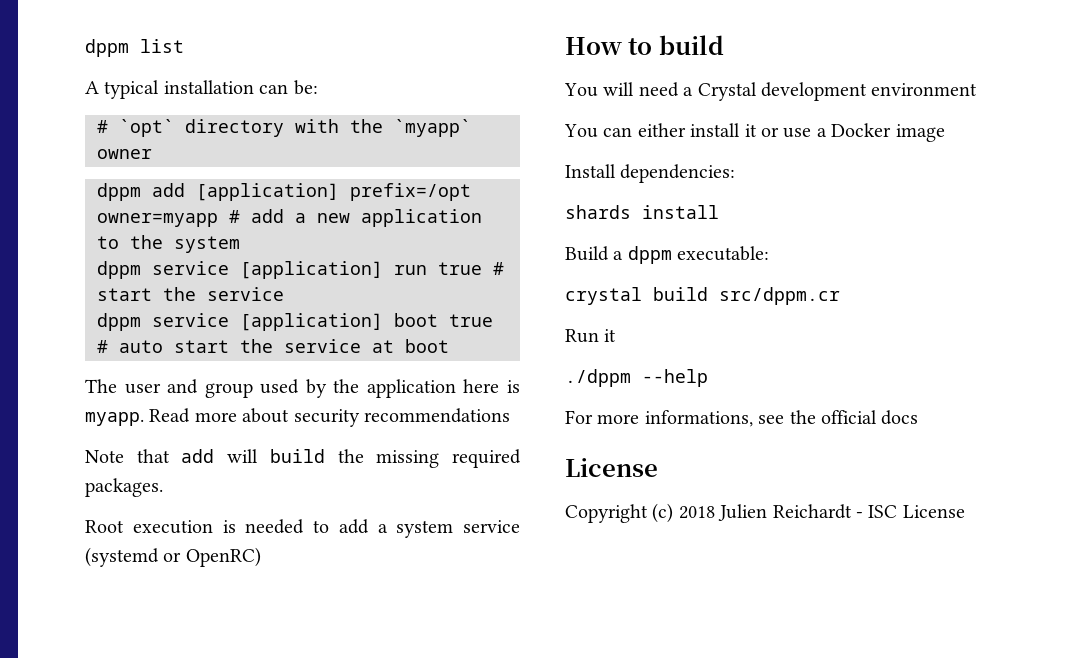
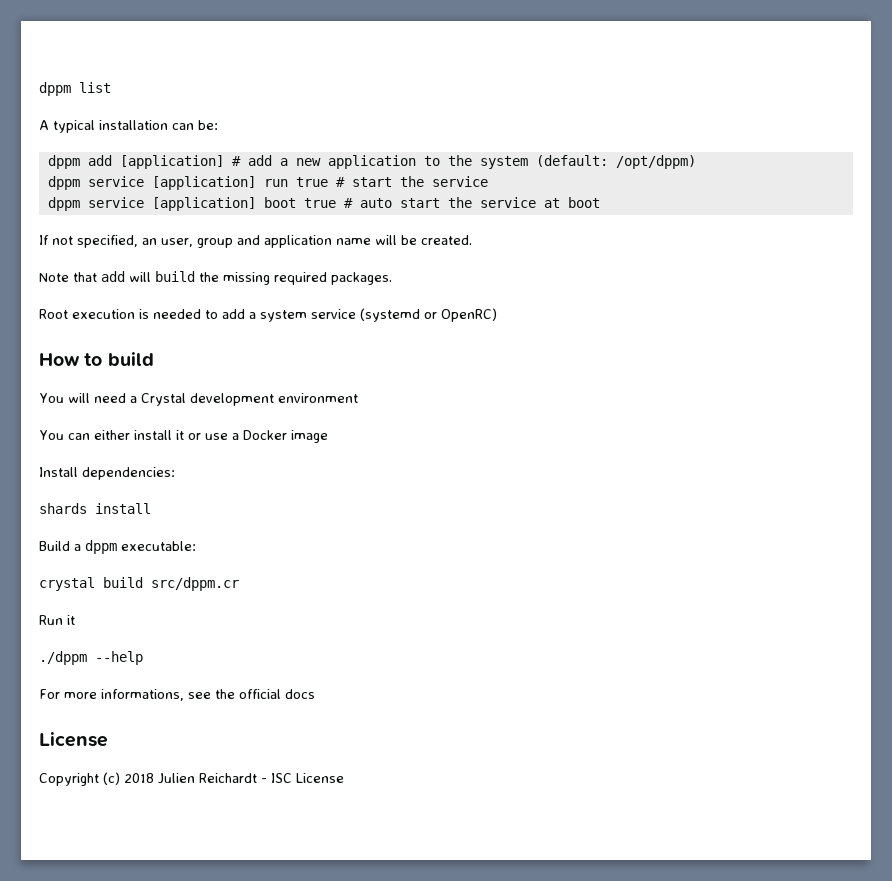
[97,119,471,137] [97,149,152,159] // # `opt` directory with the `myapp` owner -> (218, 125) none
[350,183,471,201] [97,213,218,227] prefix=/opt owner=myapp -> (224, 162) none
(240, 244) none -> [535,155,696,169] (default: /opt/dppm)
[85,379,520,398] [85,408,510,427] The user and group used by the application here is myapp. Read more about security recommendations -> [39,235,472,248] If not specified, an user, group and application name will be created.

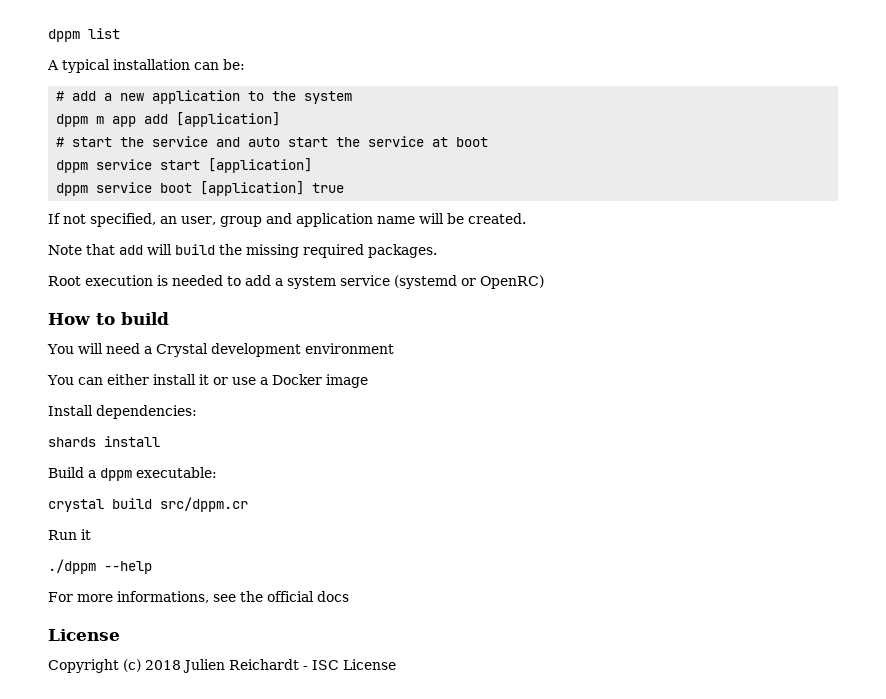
[47,155,224,169] dppm add [application] -> (245, 64) none
[535,155,696,169] [47,176,328,190] (default: /opt/dppm) // dppm service [application] run true -> [56,112,281,127] // dppm m app add [application] //
[47,197,353,211] // dppm service [application] boot true # -> [216,137,241,147] and
(600, 202) none -> [56,158,313,173] [56,181,345,196] // dppm service start [application] // dppm service boot [application] true

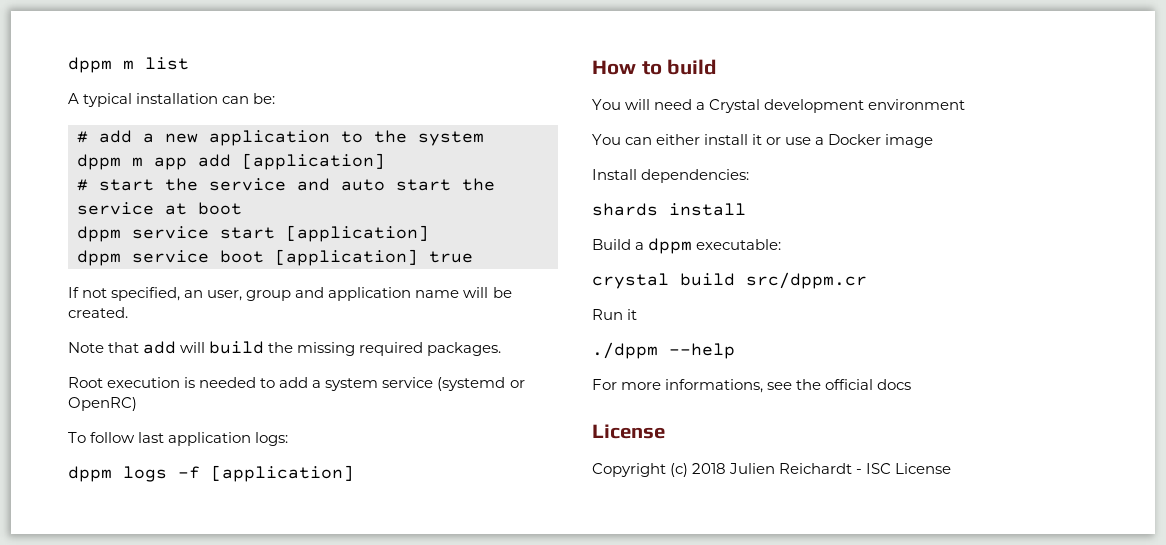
[48,29,80,42] dppm -> [68,57,134,73] dppm m
(544, 282) none -> [68,432,289,446] [68,465,354,482] // To follow last application logs: // dppm logs -f [application]

